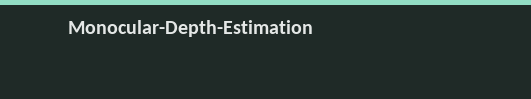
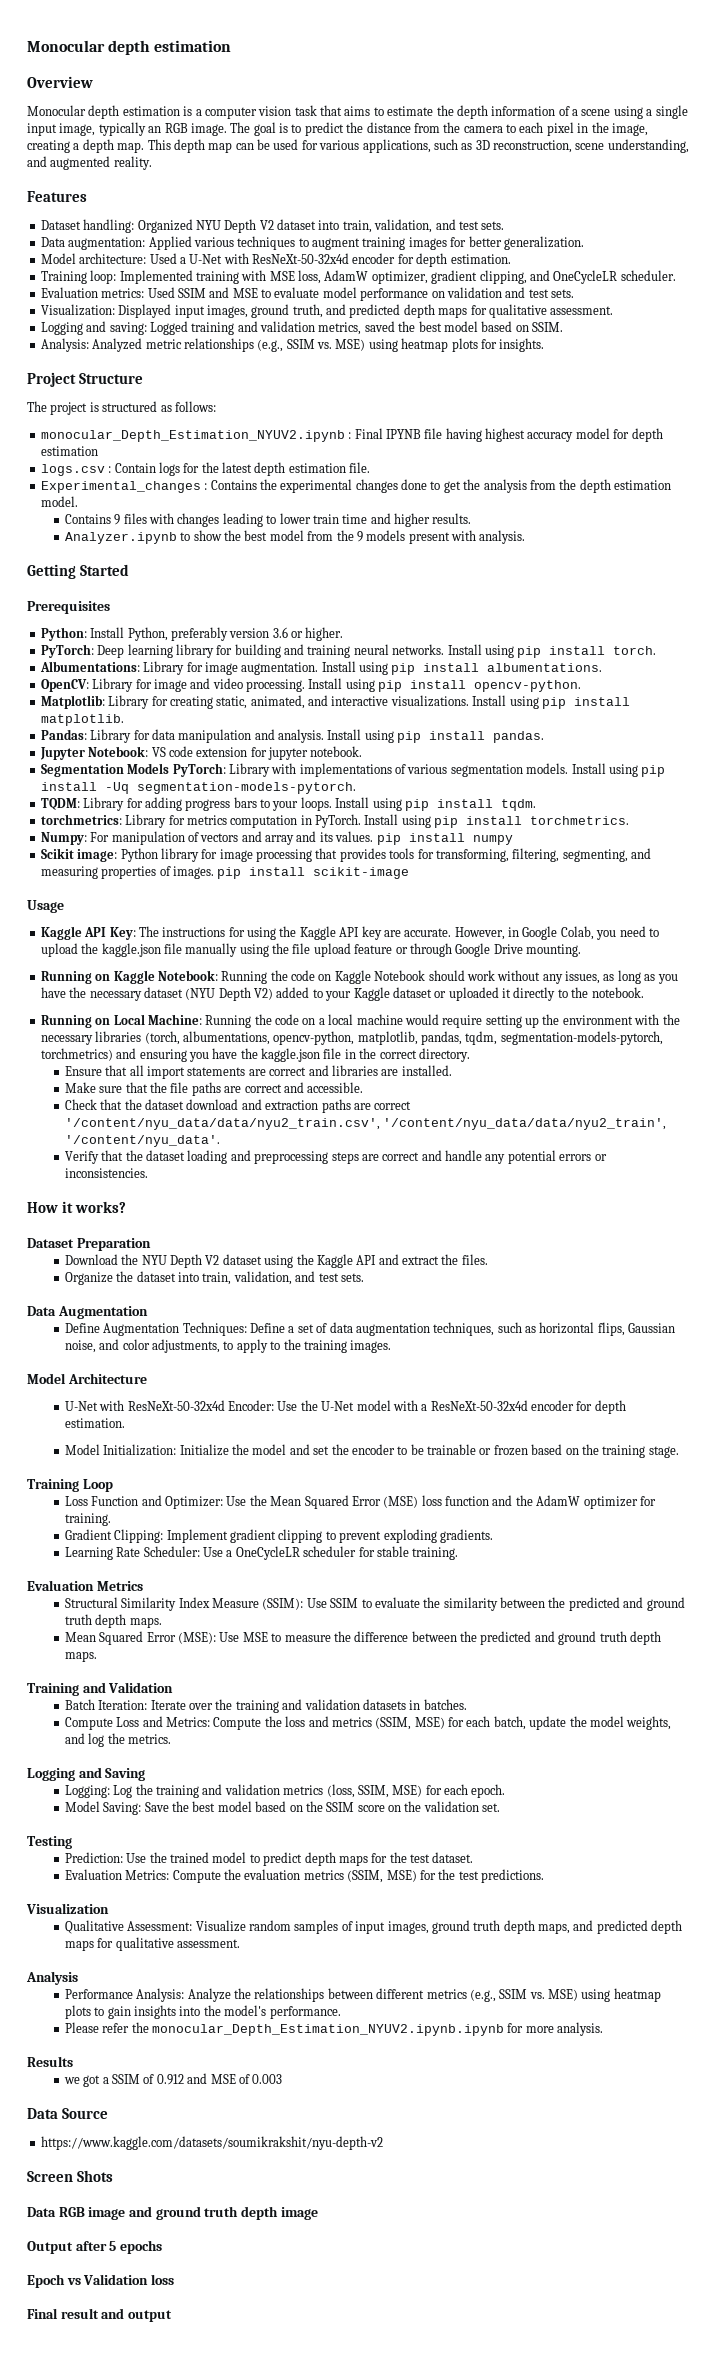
[68,20,313,37] Monocular-Depth-Estimation -> [27,40,232,55] [27,76,93,88] [27,105,688,119] [27,122,648,136] [27,139,689,153] [27,156,152,170] [27,191,87,202] [40,219,505,233] [40,236,584,250] [40,253,511,267] [40,270,676,284] [40,287,574,301] [40,304,614,318] [40,321,563,335] [40,338,545,352] [27,372,143,387] [27,401,216,415] [40,428,663,442] [40,446,98,456] [40,462,371,476] [40,479,671,493] [40,496,78,507] [64,513,472,527] [64,530,526,544] [27,564,129,579] [27,601,110,614] [40,627,344,641] [40,644,657,658] [39,661,603,675] [40,678,582,692] [40,695,630,709] [40,714,124,726] [40,729,545,743] [39,746,363,760] [40,763,666,777] [40,782,356,794] [40,797,536,811] [40,814,630,828] [40,831,513,845] [40,848,651,862] [40,866,410,879] [27,900,64,913] [40,926,659,940] [40,943,581,957] [40,970,678,984] [40,987,644,1001] [40,1014,680,1028] [40,1031,663,1045] [40,1048,470,1062] [64,1065,452,1079] [64,1082,364,1096] [64,1099,412,1113] [64,1118,667,1130] [64,1135,220,1147] [64,1150,607,1164] [64,1168,148,1178] [27,1201,126,1213] [27,1238,151,1251] [64,1254,488,1268] [64,1271,364,1285] [27,1306,148,1319] [64,1322,676,1336] [64,1339,392,1353] [27,1373,147,1384] [64,1400,626,1414] [64,1418,125,1428] [64,1444,679,1458] [27,1479,113,1492] [64,1495,656,1509] [64,1513,111,1526] [64,1529,493,1543] [64,1546,459,1560] [27,1580,143,1591] [64,1597,685,1611] [64,1614,162,1628] [64,1631,661,1645] [64,1651,97,1662] [27,1682,174,1696] [64,1699,467,1713] [64,1716,672,1730] [64,1733,171,1747] [27,1767,146,1781] [64,1784,506,1798] [64,1801,501,1815] [27,1836,72,1849] [64,1852,474,1866] [64,1869,544,1883] [26,1903,109,1914] [64,1920,683,1934] [64,1937,240,1951] [26,1971,78,1985] [64,1988,661,2002] [64,2005,341,2019] [64,2022,604,2036] [27,2056,73,2067] [63,2073,283,2087] [27,2108,108,2119] [40,2136,383,2150] [27,2170,113,2182] [27,2206,318,2220] [27,2240,162,2254] [27,2274,174,2288] [27,2308,172,2322] Monocular depth estimation // Overview // Monocular depth estimation is a computer vision task that aims to estimate the depth information of a scene using a single input image, typically an RGB image. The goal is to predict the distance from the camera to each pixel in the image, creating a depth map. This depth map can be used for various applications, such as 3D reconstruction, scene understanding, and augmented reality. // Features // Dataset handling: Organized NYU Depth V2 dataset into train, validation, and test sets. // Data augmentation: Applied various techniques to augment training images for better generalization. // Model architecture: Used a U-Net with ResNeXt-50-32x4d encoder for depth estimation. // Training loop: Implemented training with MSE loss, AdamW optimizer, gradient clipping, and OneCycleLR scheduler. // Evaluation metrics: Used SSIM and MSE to evaluate model performance on validation and test sets. // Visualization: Displayed input images, ground truth, and predicted depth maps for qualitative assessment. // Logging and saving: Logged training and validation metrics, saved the best model based on SSIM. // Analysis: Analyzed metric relationships (e.g., SSIM vs. MSE) using heatmap plots for insights. // Project Structure // The project is structured as follows: // monocular_Depth_Estimation_NYUV2.ipynb : Final IPYNB file having highest accuracy model for depth estimation // logs.csv : Contain logs for the latest depth estimation file. // Experimental_changes : Contains the experimental changes done to get the analysis from the depth estimation model. // Contains 9 files with changes leading to lower train time and higher results. // Analyzer.ipynb to show the best model from the 9 models present with analysis. // Getting Started // Prerequisites // Python: Install Python, preferably version 3.6 or higher. // PyTorch: Deep learning library for building and training neural networks. Install using pip install torch. // Albumentations: Library for image augmentation. Install using pip install albumentations. // OpenCV: Library for image and video processing. Install using pip install opencv-python. // Matplotlib: Library for creating static, animated, and interactive visualizations. Install using pip install matplotlib. // Pandas: Library for data manipulation and analysis. Install using pip install pandas. // Jupyter Notebook: VS code extension for jupyter notebook. // Segmentation Models PyTorch: Library with implementations of various segmentation models. Install using pip install -Uq segmentation-models-pytorch. // TQDM: Library for adding progress bars to your loops. Install using pip install tqdm. // torchmetrics: Library for metrics computation in PyTorch. Install using pip install torchmetrics. // Numpy: For manipulation of vectors and array and its values. pip install numpy // Scikit image: Python library for image processing that provides tools for transforming, filtering, segmenting, and measuring properties of images. pip install scikit-image // Usage // Kaggle API Key: The instructions for using the Kaggle API key are accurate. However, in Google Colab, you need to upload the kaggle.json file manually using the file upload feature or through Google Drive mounting. // Running on Kaggle Notebook: Running the code on Kaggle Notebook should work without any issues, as long as you have the necessary dataset (NYU Depth V2) added to your Kaggle dataset or uploaded it directly to the notebook. // Running on Local Machine: Running the code on a local machine would require setting up the environment with the necessary libraries (torch, albumentations, opencv-python, matplotlib, pandas, tqdm, segmentation-models-pytorch, torchmetrics) and ensuring you have the kaggle.json file in the correct directory. // Ensure that all import statements are correct and libraries are installed. // Make sure that the file paths are correct and accessible. // Check that the dataset download and extraction paths are correct '/content/nyu_data/data/nyu2_train.csv', '/content/nyu_data/data/nyu2_train', '/content/nyu_data'. // Verify that the dataset loading and preprocessing steps are correct and handle any potential errors or inconsistencies. // How it works? // Dataset Preparation // Download the NYU Depth V2 dataset using the Kaggle API and extract the files. // Organize the dataset into train, validation, and test sets. // Data Augmentation // Define Augmentation Techniques: Define a set of data augmentation techniques, such as horizontal flips, Gaussian noise, and color adjustments, to apply to the training images. // Model Architecture // U-Net with ResNeXt-50-32x4d Encoder: Use the U-Net model with a ResNeXt-50-32x4d encoder for depth estimation. // Model Initialization: Initialize the model and set the encoder to be trainable or frozen based on the training stage. // Training Loop // Loss Function and Optimizer: Use the Mean Squared Error (MSE) loss function and the AdamW optimizer for training. // Gradient Clipping: Implement gradient clipping to prevent exploding gradients. // Learning Rate Scheduler: Use a OneCycleLR scheduler for stable training. // Evaluation Metrics // Structural Similarity Index Measure (SSIM): Use SSIM to evaluate the similarity between the predicted and ground truth depth maps. // Mean Squared Error (MSE): Use MSE to measure the difference between the predicted and ground truth depth maps. // Training and Validation // Batch Iteration: Iterate over the training and validation datasets in batches. // Compute Loss and Metrics: Compute the loss and metrics (SSIM, MSE) for each batch, update the model weights, and log the metrics. // Logging and Saving // Logging: Log the training and validation metrics (loss, SSIM, MSE) for each epoch. // Model Saving: Save the best model based on the SSIM score on the validation set. // Testing // Prediction: Use the trained model to predict depth maps for the test dataset. // Evaluation Metrics: Compute the evaluation metrics (SSIM, MSE) for the test predictions. // Visualization // Qualitative Assessment: Visualize random samples of input images, ground truth depth maps, and predicted depth maps for qualitative assessment. // Analysis // Performance Analysis: Analyze the relationships between different metrics (e.g., SSIM vs. MSE) using heatmap plots to gain insights into the model's performance. // Please refer the monocular_Depth_Estimation_NYUV2.ipynb.ipynb for more analysis. // Results // we got a SSIM of 0.912 and MSE of 0.003 // Data Source // https://www.kaggle.com/datasets/soumikrakshit/nyu-depth-v2 // Screen Shots // Data RGB image and ground truth depth image // Output after 5 epochs // Epoch vs Validation loss // Final result and output

